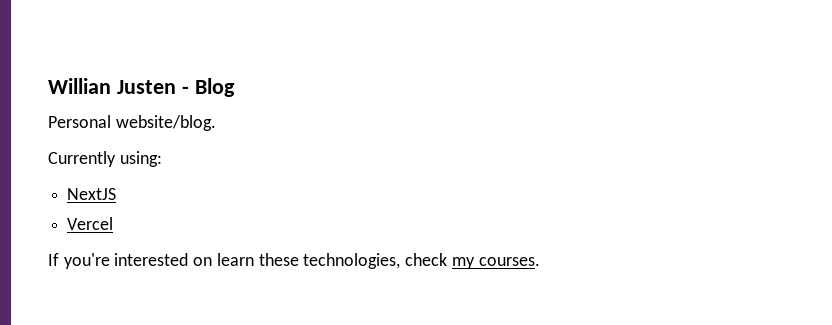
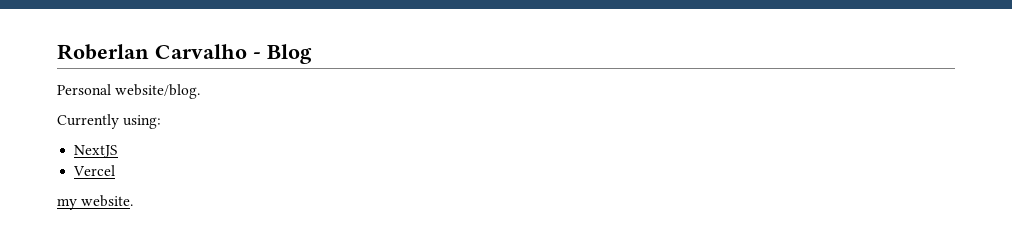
[48,78,176,94] Willian Justen -> [57,44,247,60] Roberlan Carvalho
[48,253,540,269] If you're interested on learn these technologies, check my courses. -> [57,195,134,210] my website.

